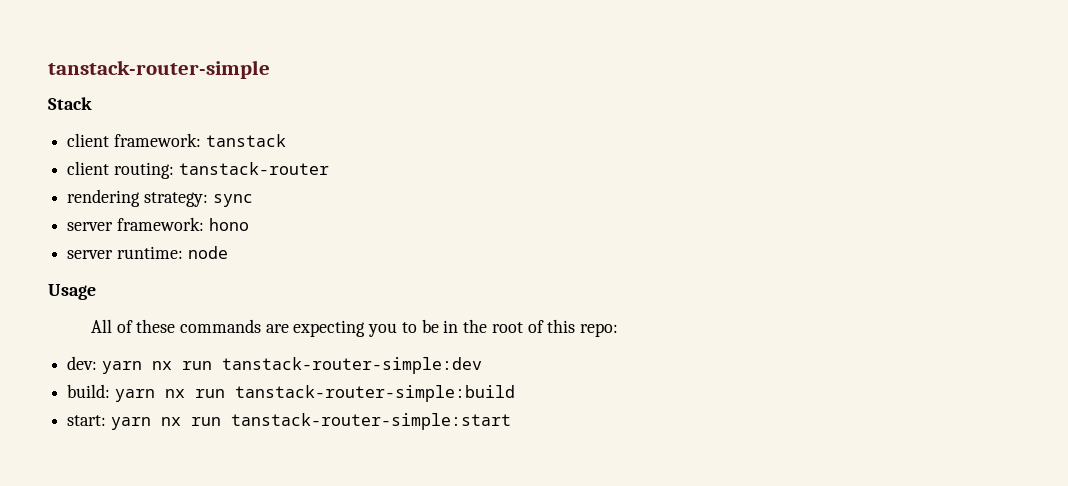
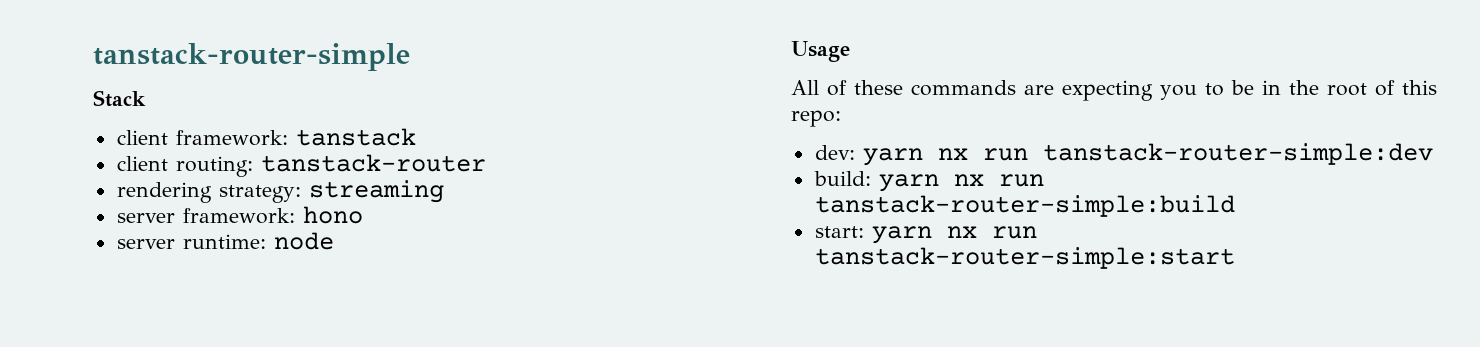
[212,194,253,207] sync -> [308,180,444,203] streaming

